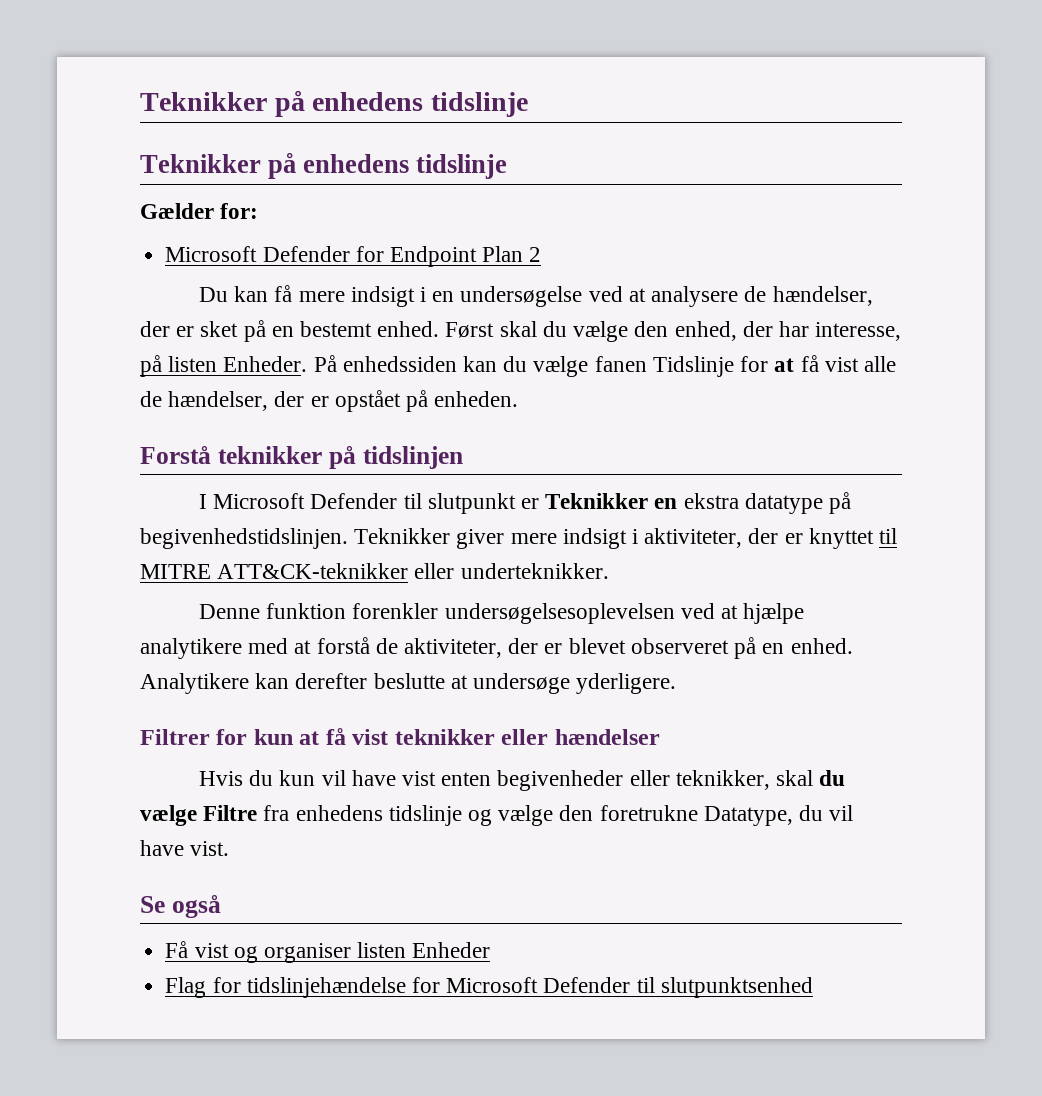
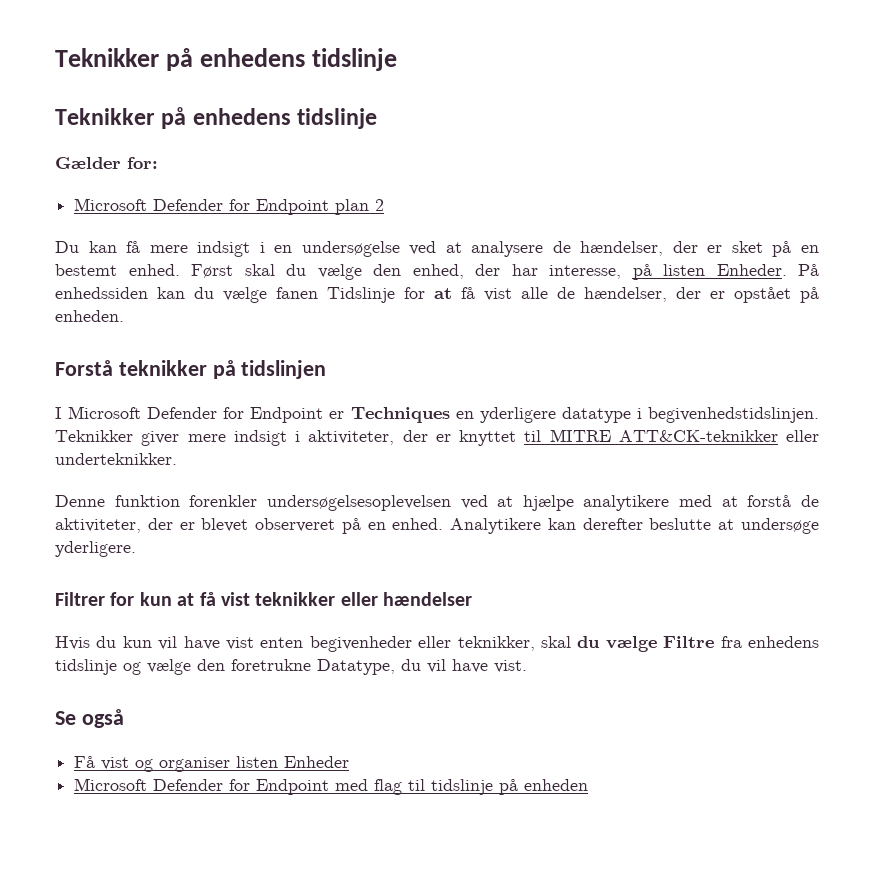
[482,246,524,262] Plan -> [335,199,370,215] plan
[403,492,852,514] til slutpunkt er Teknikker en ekstra datatype på -> [223,407,642,423] for Endpoint er Techniques en yderligere datatype i
[165,977,813,998] Flag for tidslinjehændelse for Microsoft Defender til slutpunktsenhed -> [74,778,589,795] Microsoft Defender for Endpoint med flag til tidslinje på enheden

